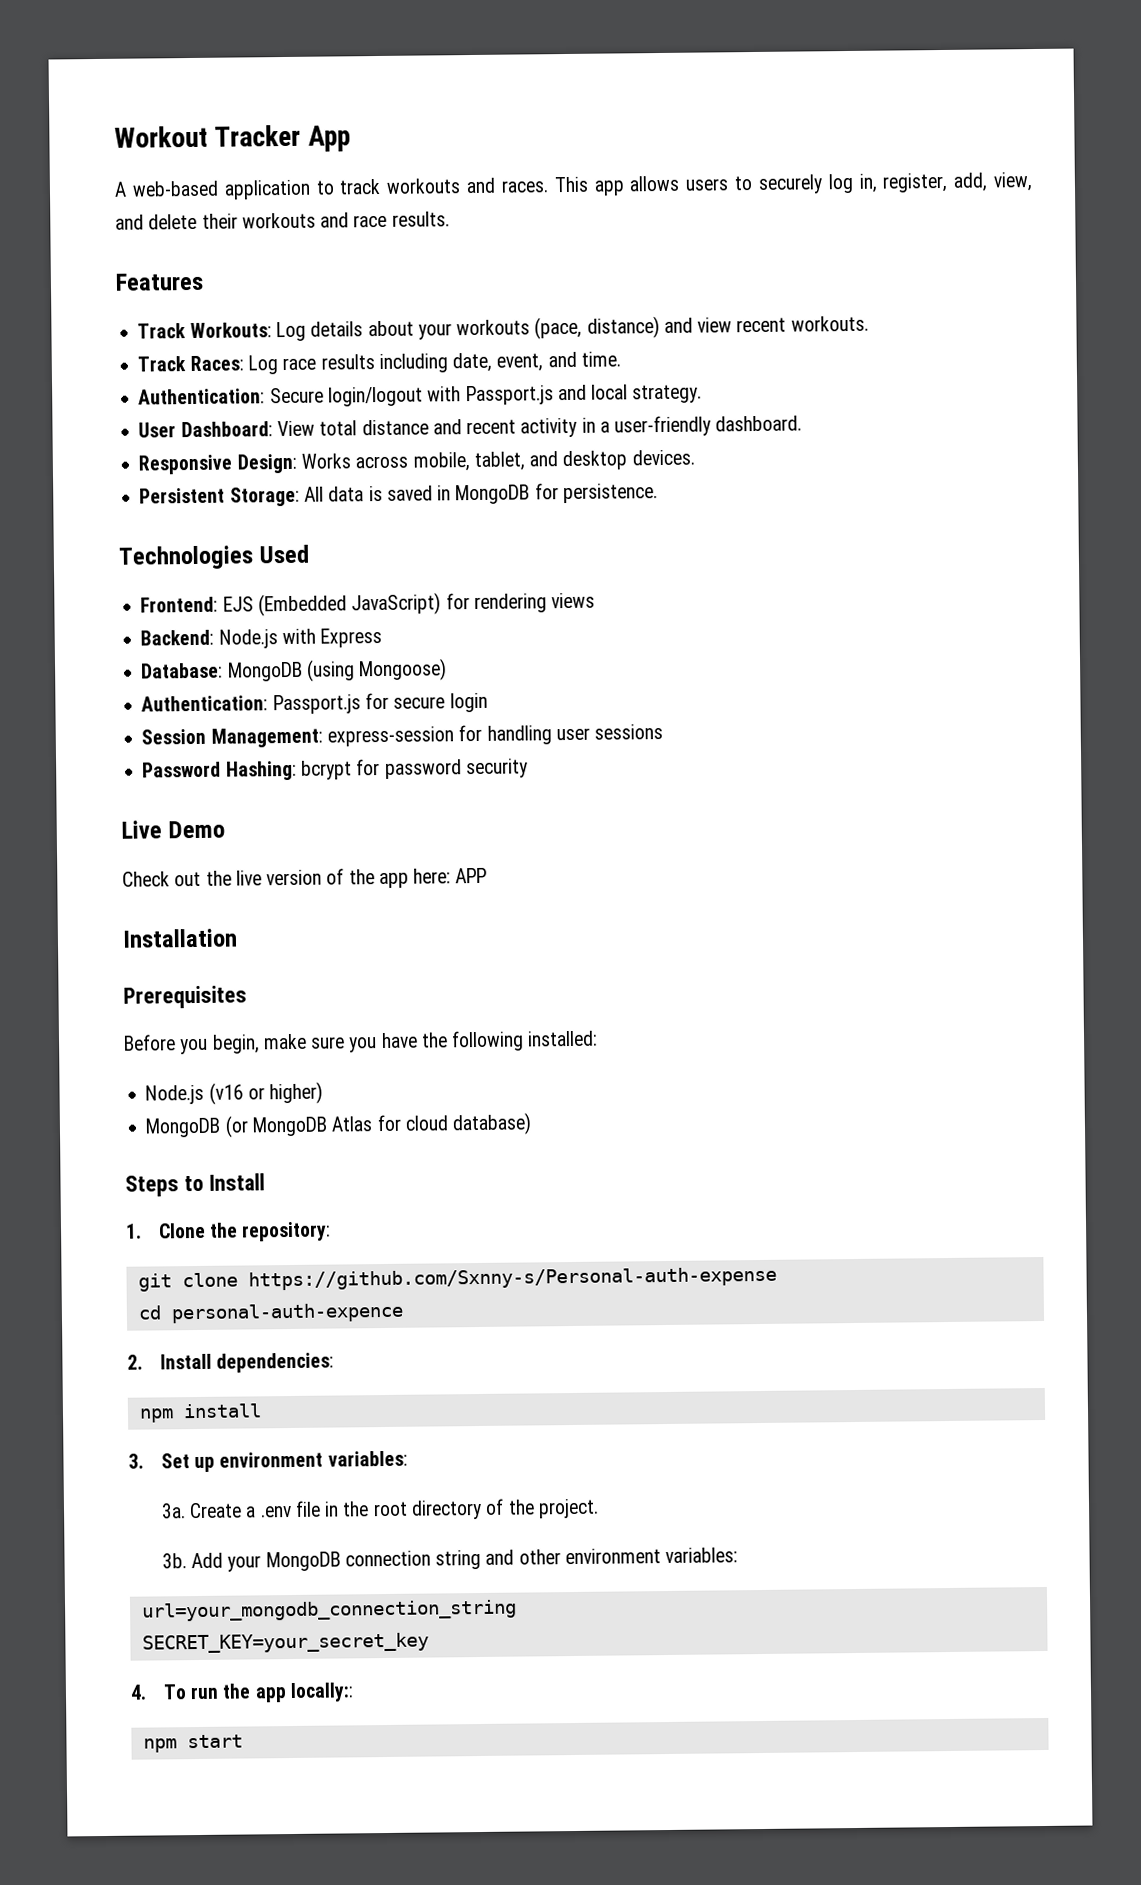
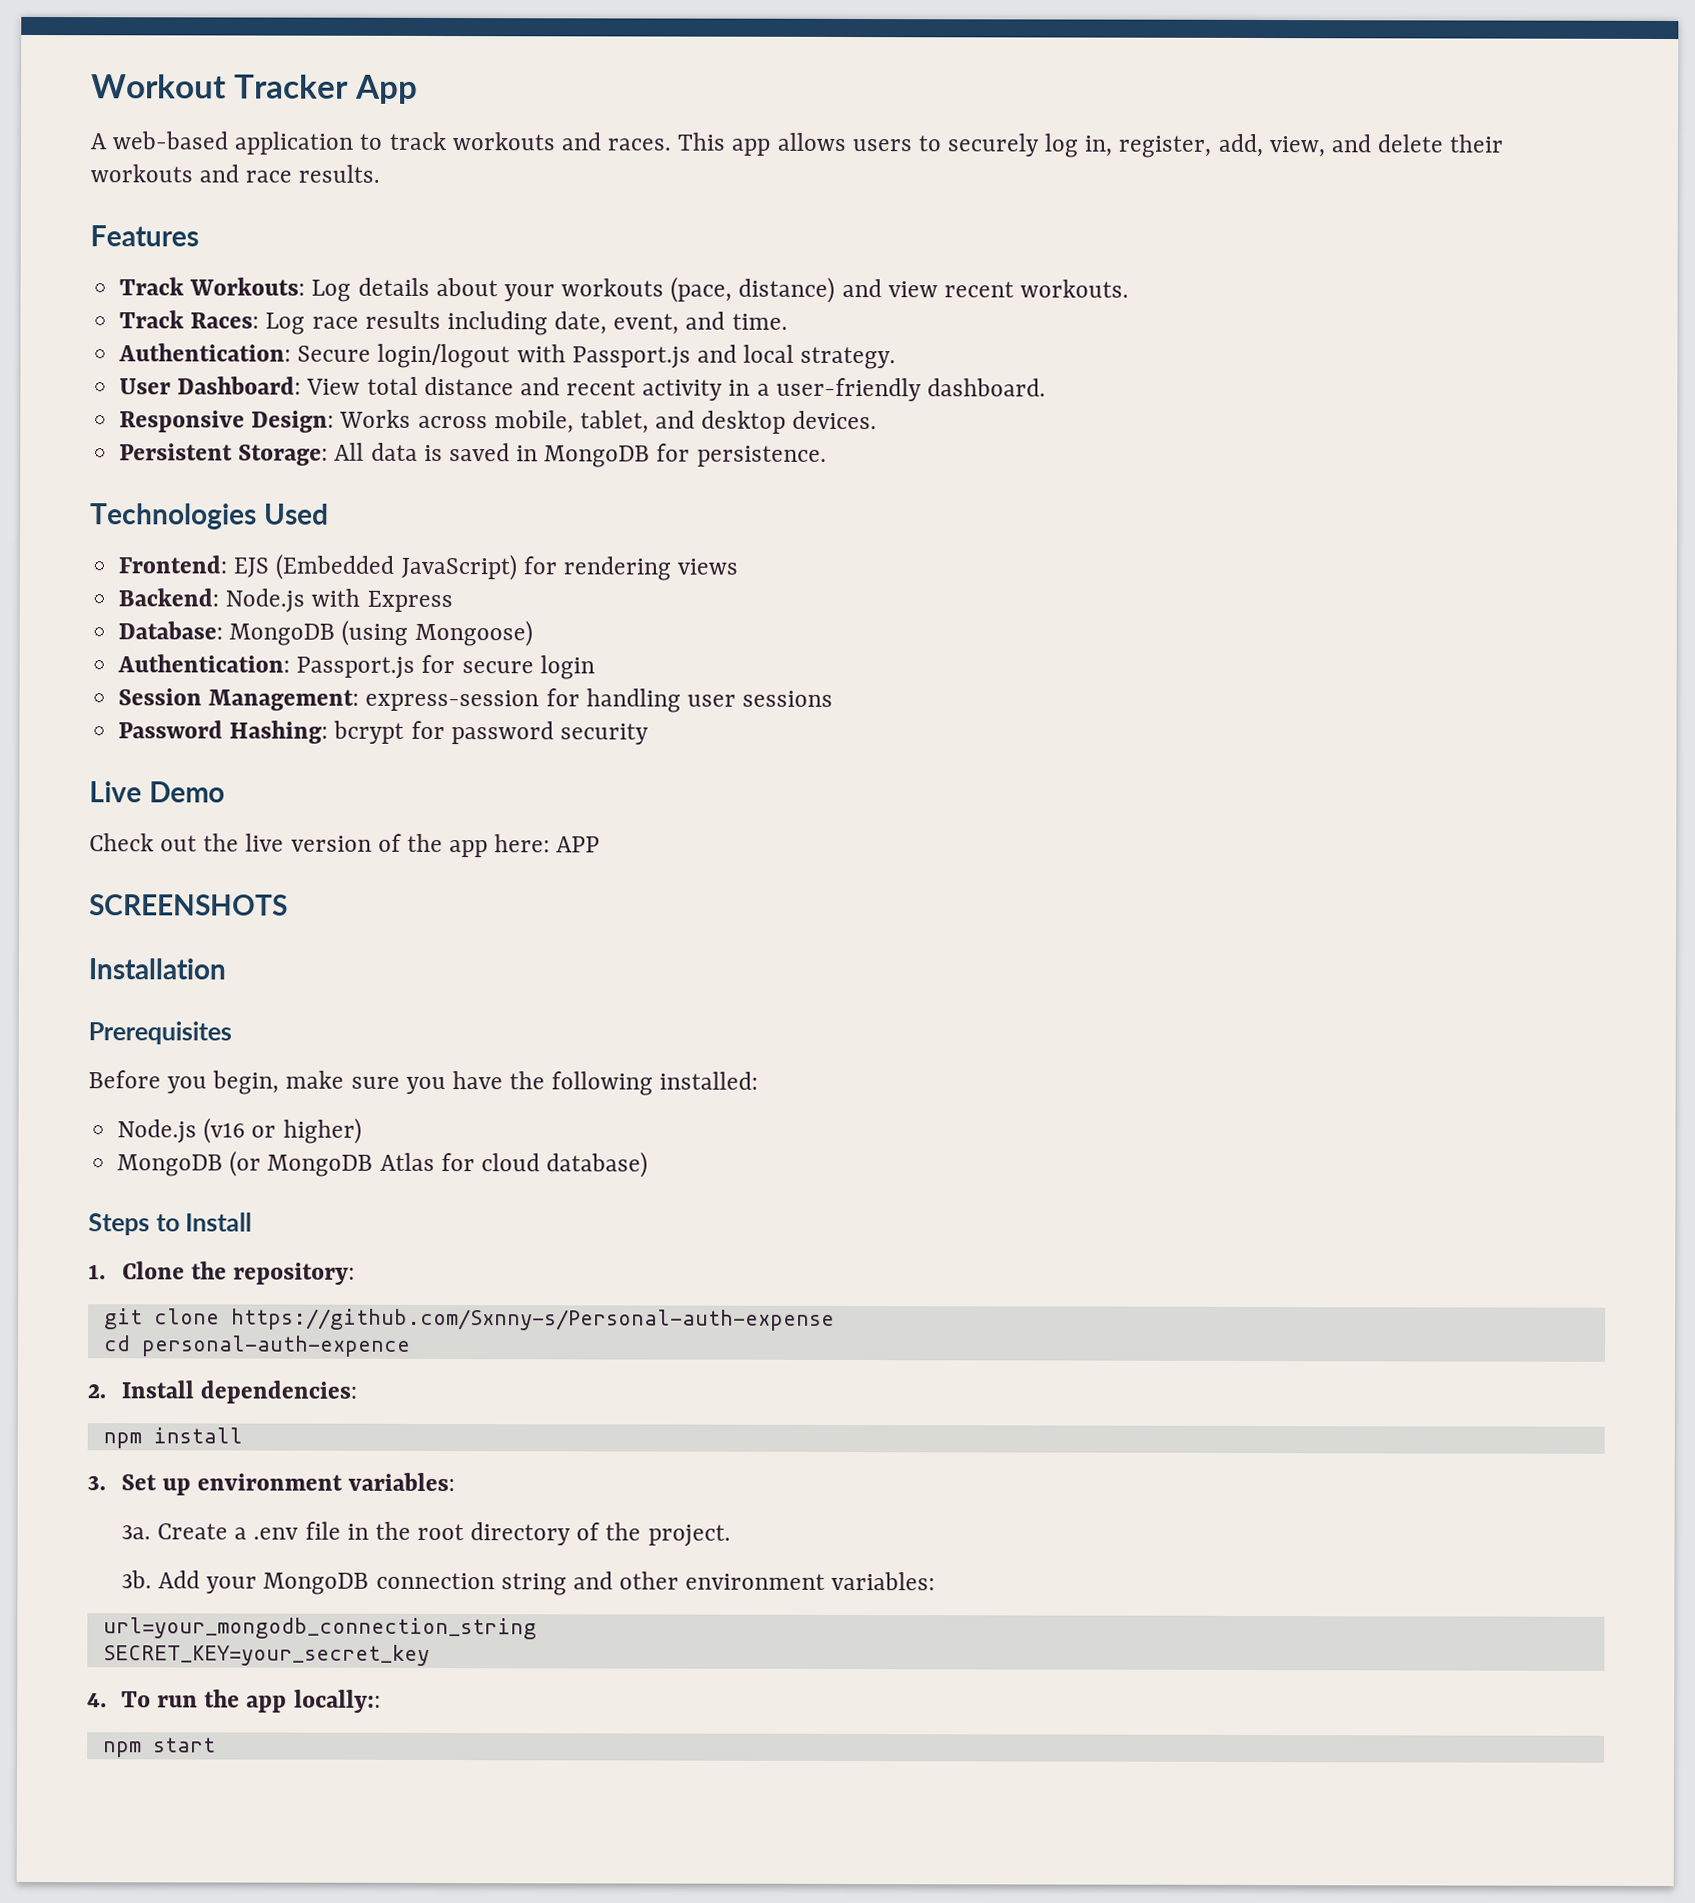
(488, 875) none -> [89,894,288,916] // SCREENSHOTS

